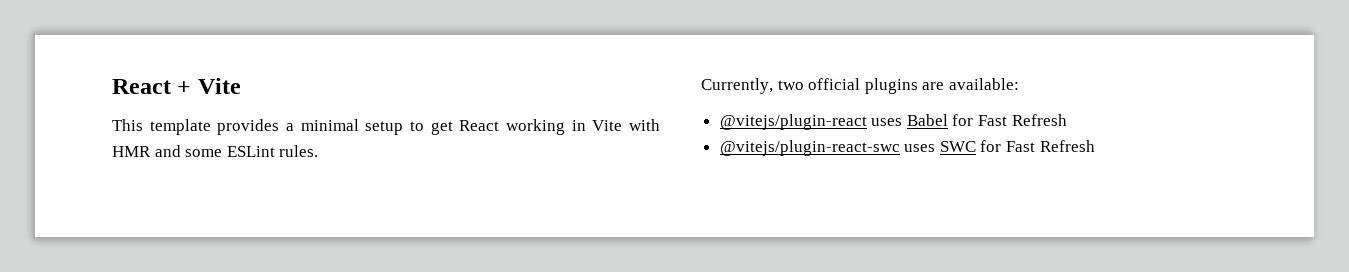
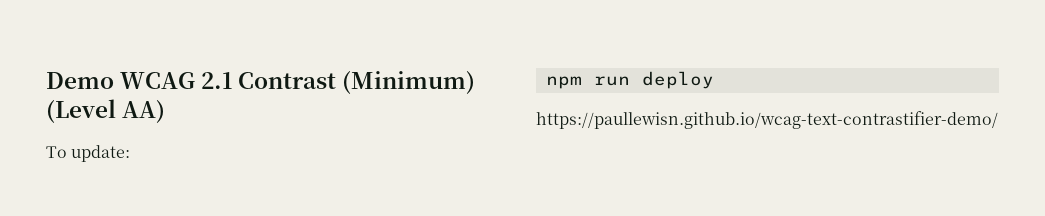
[112,78,241,94] [112,119,660,135] [112,145,319,157] [701,78,1019,94] [719,114,1067,130] [719,140,1095,156] React + Vite // This template provides a minimal setup to get React working in Vite with HMR and some ESLint rules. // Currently, two official plugins are available: // @vitejs/plugin-react uses Babel for Fast Refresh // @vitejs/plugin-react-swc uses SWC for Fast Refresh -> [46,70,476,94] [46,99,166,123] [46,145,131,162] [545,71,714,89] [536,111,998,129] Demo WCAG 2.1 Contrast (Minimum) (Level AA) // To update: // npm run deploy // https://paullewisn.github.io/wcag-text-contrastifier-demo/

